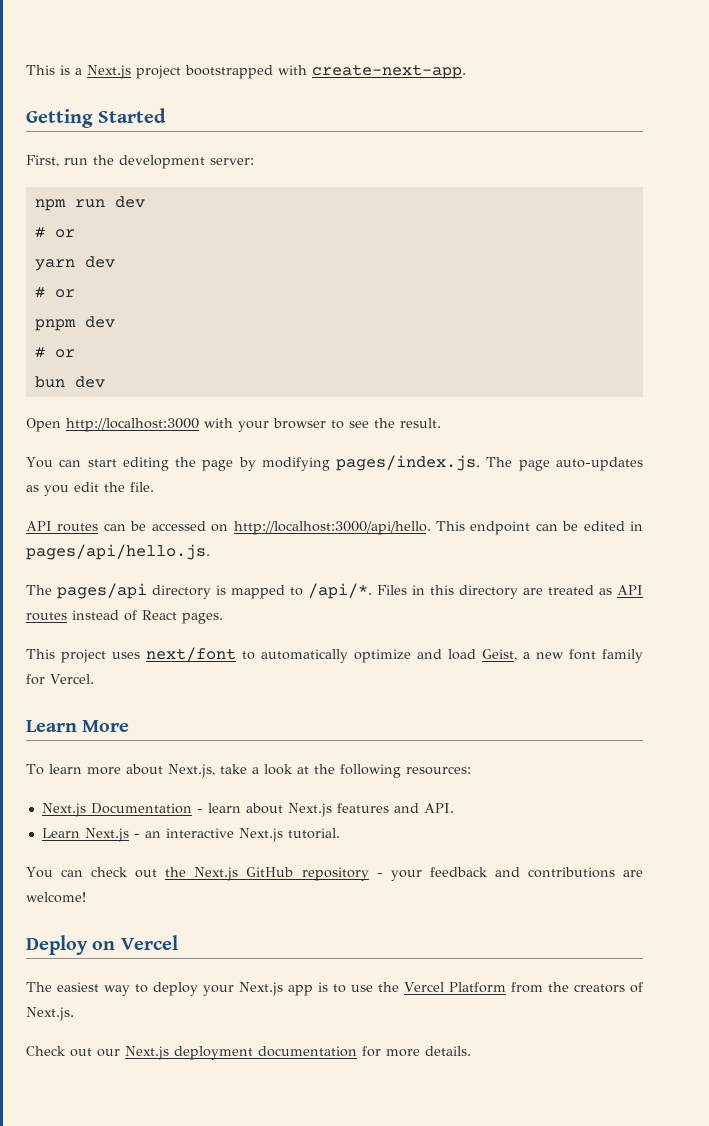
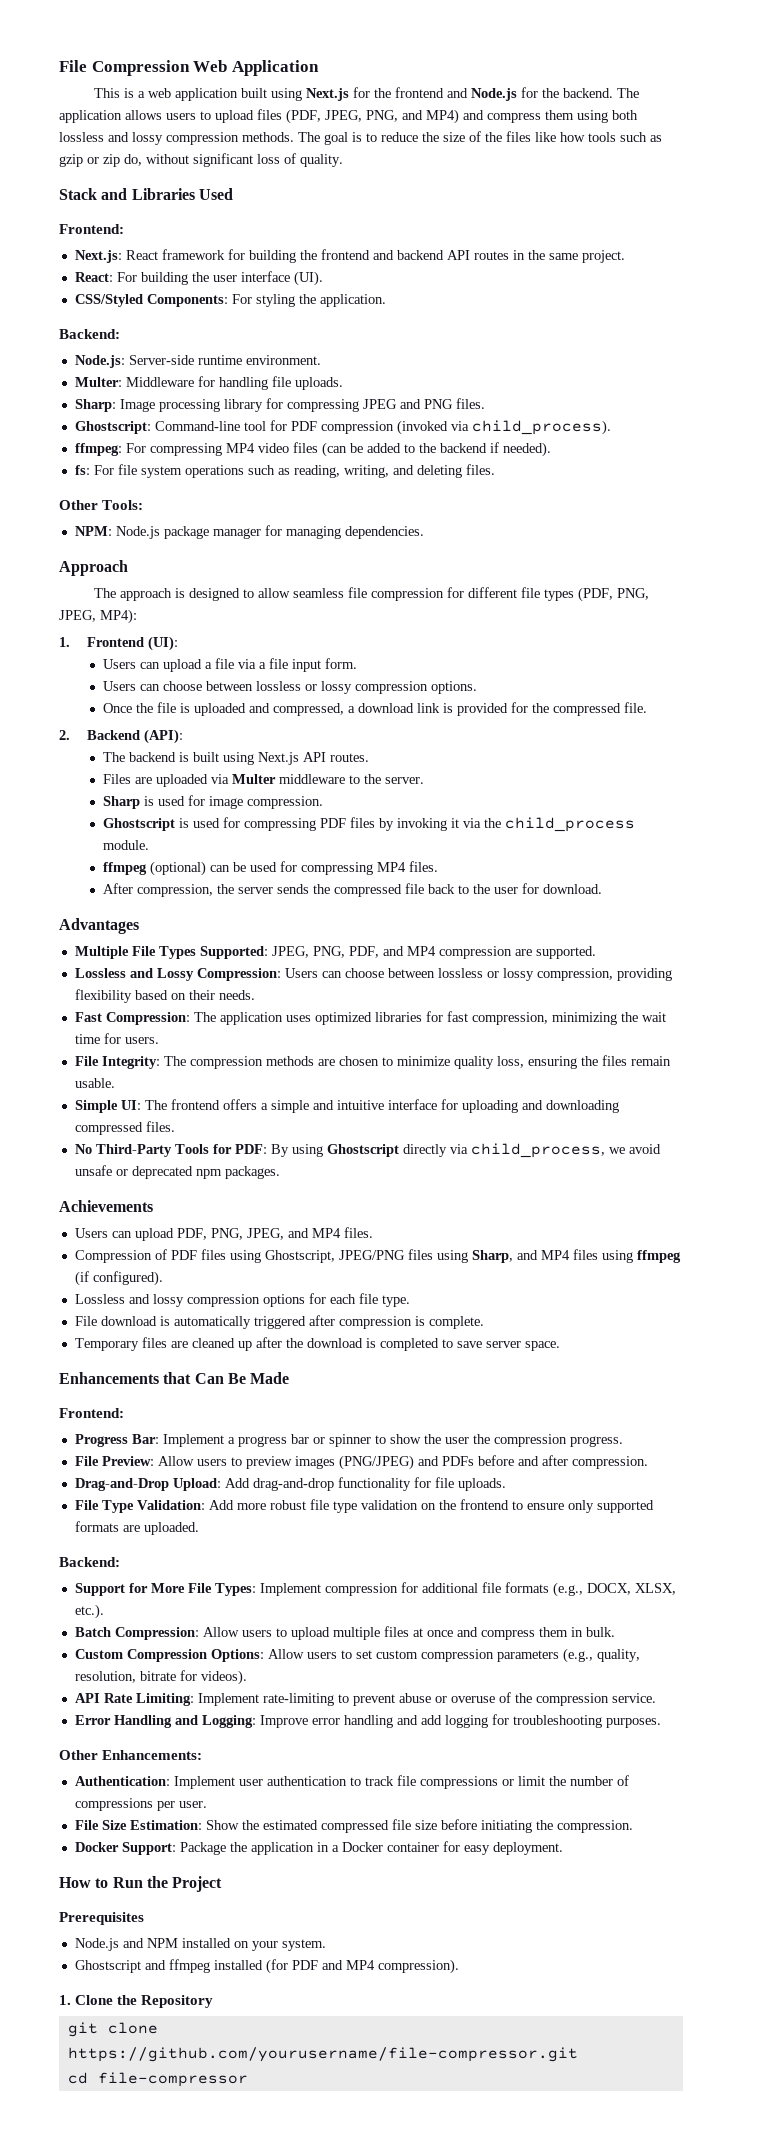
[26,64,466,79] [26,108,167,128] [26,155,254,169] [34,196,145,211] [34,226,75,238] [34,256,115,271] [34,286,75,298] [34,316,115,331] [34,346,75,358] [34,376,105,388] [26,418,441,432] [26,455,643,471] [26,482,154,496] [26,521,643,535] [26,544,210,560] [26,583,643,599] [26,610,223,624] [26,647,643,663] [26,674,94,685] [26,720,130,732] [26,764,471,778] [41,803,454,817] [41,828,340,842] [26,867,643,881] [26,892,86,903] [26,935,178,955] [26,982,644,996] [26,1007,74,1021] [26,1046,471,1060] This is a Next.js project bootstrapped with create-next-app. // Getting Started // First, run the development server: // npm run dev // # or // yarn dev // # or // pnpm dev // # or // bun dev // Open http://localhost:3000 with your browser to see the result. // You can start editing the page by modifying pages/index.js. The page auto-updates as you edit the file. // API routes can be accessed on http://localhost:3000/api/hello. This endpoint can be edited in pages/api/hello.js. // The pages/api directory is mapped to /api/*. Files in this directory are treated as API routes instead of React pages. // This project uses next/font to automatically optimize and load Geist, a new font family for Vercel. // Learn More // To learn more about Next.js, take a look at the following resources: // Next.js Documentation - learn about Next.js features and API. // Learn Next.js - an interactive Next.js tutorial. // You can check out the Next.js GitHub repository - your feedback and contributions are welcome! // Deploy on Vercel // The easiest way to deploy your Next.js app is to use the Vercel Platform from the creators of Next.js. // Check out our Next.js deployment documentation for more details. -> [59,60,319,76] [93,87,639,101] [59,109,638,124] [59,131,662,145] [59,153,343,167] [59,188,233,200] [59,224,124,234] [74,249,625,263] [74,271,323,286] [74,294,386,307] [59,329,120,339] [74,355,321,368] [74,376,343,390] [74,398,485,412] [74,420,611,435] [74,442,551,457] [74,464,495,478] [59,500,144,510] [74,525,424,539] [59,560,128,576] [93,587,649,602] [59,609,137,624] [59,636,178,651] [102,658,357,672] [102,681,477,694] [102,702,647,716] [59,729,183,744] [102,752,369,765] [102,774,424,787] [102,795,323,809] [102,817,635,832] [102,840,149,850] [102,861,438,876] [102,883,602,897] [59,918,139,934] [74,946,596,959] [74,968,672,981] [74,989,255,1003] [74,1011,666,1025] [74,1033,159,1044] [74,1055,671,1069] [74,1078,115,1088] [74,1099,619,1113] [74,1121,175,1135] [74,1143,661,1158] [74,1165,280,1179] [59,1200,153,1212] [74,1227,373,1241] [74,1249,681,1263] [74,1271,163,1286] [74,1293,410,1307] [74,1315,484,1329] [74,1337,560,1351] [59,1372,290,1384] [59,1408,124,1418] [74,1434,623,1447] [74,1455,648,1470] [74,1477,506,1491] [74,1499,654,1513] [74,1521,199,1535] [59,1557,120,1567] [74,1582,676,1597] [74,1604,104,1619] [74,1626,615,1640] [74,1648,640,1663] [74,1670,247,1685] [74,1692,656,1706] [74,1714,661,1728] [59,1750,203,1760] [74,1775,629,1789] [74,1798,207,1811] [74,1819,633,1833] [74,1841,563,1855] [59,1876,223,1892] [59,1912,144,1925] [74,1938,326,1951] [74,1959,459,1974] [59,1995,214,2008] [67,2022,158,2037] [67,2047,578,2062] [67,2072,248,2087] File Compression Web Application // This is a web application built using Next.js for the frontend and Node.js for the backend. The application allows users to upload files (PDF, JPEG, PNG, and MP4) and compress them using both lossless and lossy compression methods. The goal is to reduce the size of the files like how tools such as gzip or zip do, without significant loss of quality. // Stack and Libraries Used // Frontend: // Next.js: React framework for building the frontend and backend API routes in the same project. // React: For building the user interface (UI). // CSS/Styled Components: For styling the application. // Backend: // Node.js: Server-side runtime environment. // Multer: Middleware for handling file uploads. // Sharp: Image processing library for compressing JPEG and PNG files. // Ghostscript: Command-line tool for PDF compression (invoked via child_process). // ffmpeg: For compressing MP4 video files (can be added to the backend if needed). // fs: For file system operations such as reading, writing, and deleting files. // Other Tools: // NPM: Node.js package manager for managing dependencies. // Approach // The approach is designed to allow seamless file compression for different file types (PDF, PNG, JPEG, MP4): // 1. Frontend (UI): // Users can upload a file via a file input form. // Users can choose between lossless or lossy compression options. // Once the file is uploaded and compressed, a download link is provided for the compressed file. // 2. Backend (API): // The backend is built using Next.js API routes. // Files are uploaded via Multer middleware to the server. // Sharp is used for image compression. // Ghostscript is used for compressing PDF files by invoking it via the child_process module. // ffmpeg (optional) can be used for compressing MP4 files. // After compression, the server sends the compressed file back to the user for download. // Advantages // Multiple File Types Supported: JPEG, PNG, PDF, and MP4 compression are supported. // Lossless and Lossy Compression: Users can choose between lossless or lossy compression, providing flexibility based on their needs. // Fast Compression: The application uses optimized libraries for fast compression, minimizing the wait time for users. // File Integrity: The compression methods are chosen to minimize quality loss, ensuring the files remain usable. // Simple UI: The frontend offers a simple and intuitive interface for uploading and downloading compressed files. // No Third-Party Tools for PDF: By using Ghostscript directly via child_process, we avoid unsafe or deprecated npm packages. // Achievements // Users can upload PDF, PNG, JPEG, and MP4 files. // Compression of PDF files using Ghostscript, JPEG/PNG files using Sharp, and MP4 files using ffmpeg (if configured). // Lossless and lossy compression options for each file type. // File download is automatically triggered after compression is complete. // Temporary files are cleaned up after the download is completed to save server space. // Enhancements that Can Be Made // Frontend: // Progress Bar: Implement a progress bar or spinner to show the user the compression progress. // File Preview: Allow users to preview images (PNG/JPEG) and PDFs before and after compression. // Drag-and-Drop Upload: Add drag-and-drop functionality for file uploads. // File Type Validation: Add more robust file type validation on the frontend to ensure only supported formats are uploaded. // Backend: // Support for More File Types: Implement compression for additional file formats (e.g., DOCX, XLSX, etc.). // Batch Compression: Allow users to upload multiple files at once and compress them in bulk. // Custom Compression Options: Allow users to set custom compression parameters (e.g., quality, resolution, bitrate for videos). // API Rate Limiting: Implement rate-limiting to prevent abuse or overuse of the compression service. // Error Handling and Logging: Improve error handling and add logging for troubleshooting purposes. // Other Enhancements: // Authentication: Implement user authentication to track file compressions or limit the number of compressions per user. // File Size Estimation: Show the estimated compressed file size before initiating the compression. // Docker Support: Package the application in a Docker container for easy deployment. // How to Run the Project // Prerequisites // Node.js and NPM installed on your system. // Ghostscript and ffmpeg installed (for PDF and MP4 compression). // 1. Clone the Repository // git clone https://github.com/yourusername/file-compressor.git // cd file-compressor

